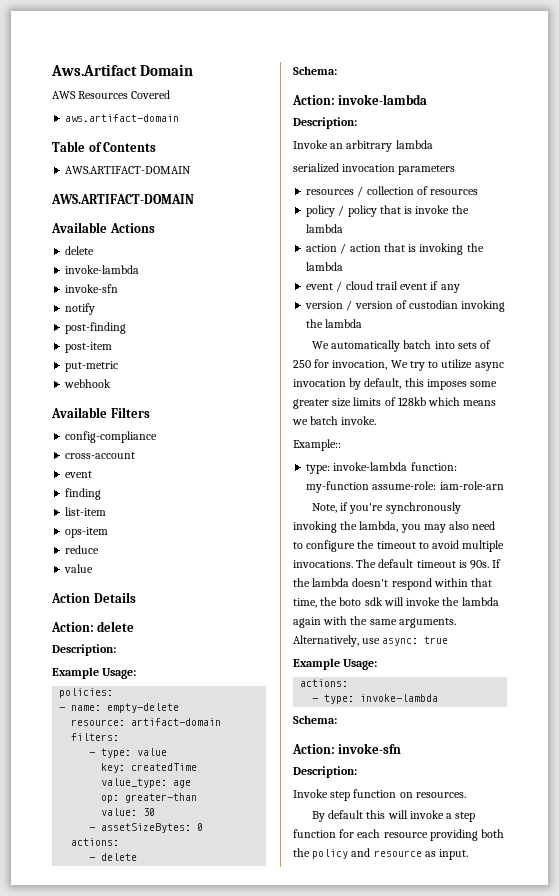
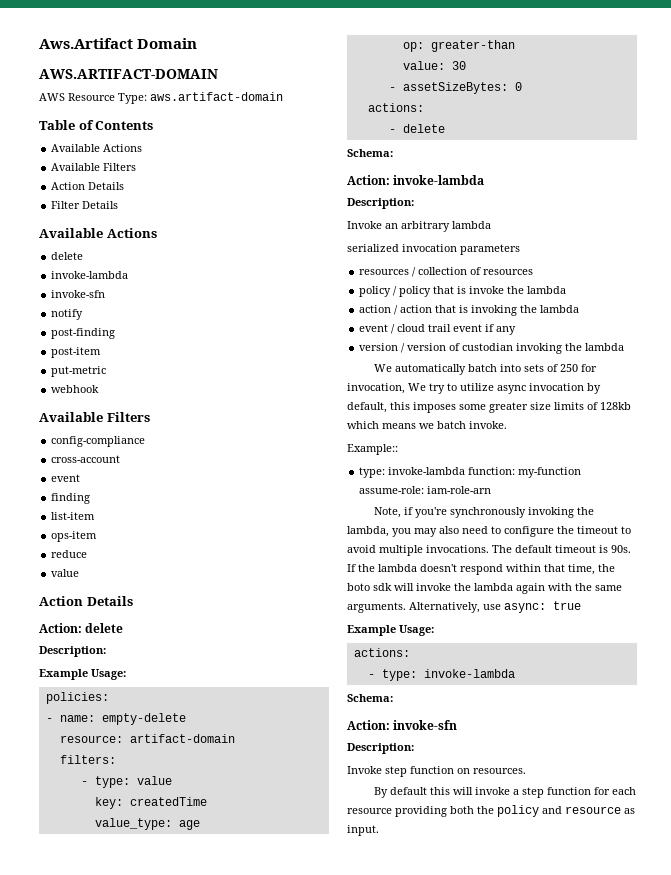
(193, 70) none -> [39,69,218,79] // AWS.ARTIFACT-DOMAIN
[78,90,171,99] Resources Covered // -> [68,93,147,104] Resource Type:
[65,166,192,174] [51,194,194,204] AWS.ARTIFACT-DOMAIN // AWS.ARTIFACT-DOMAIN -> [51,144,143,152] [51,163,137,171] [51,182,125,190] [51,201,119,209] Available Actions // Available Filters // Action Details // Filter Details

